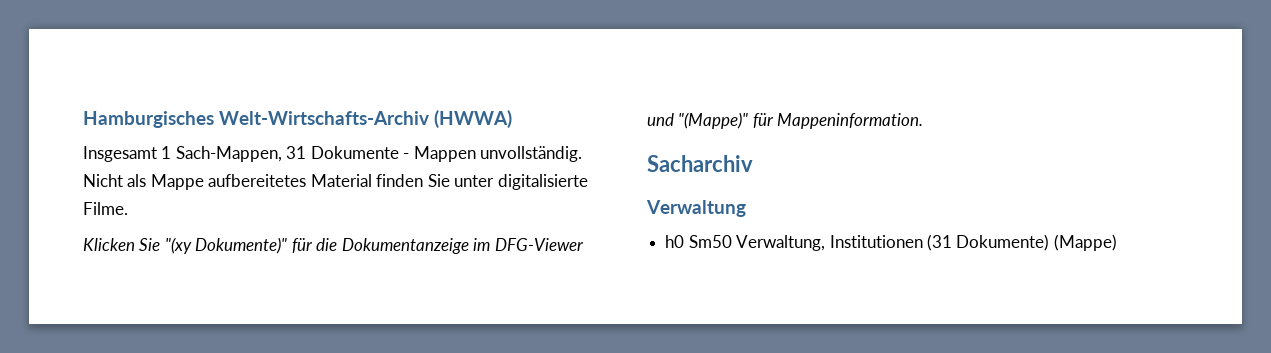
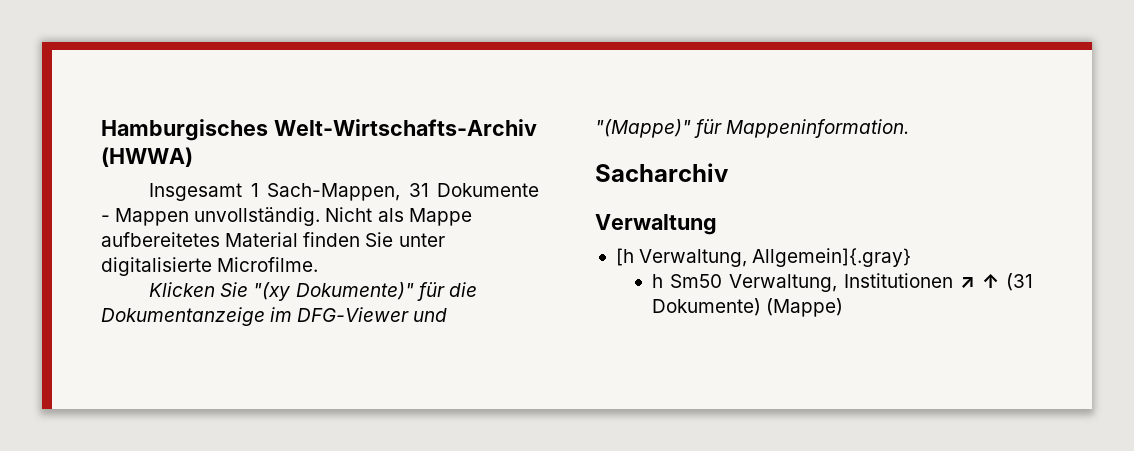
[83,202,128,215] Filme. -> [217,257,319,272] Microfilme.
[665,235,685,248] h0 -> [615,248,912,267] [652,274,664,288] [h Verwaltung, Allgemein]{.gray} // h
(923, 241) none -> [960,274,1000,288] ↗ ↑

